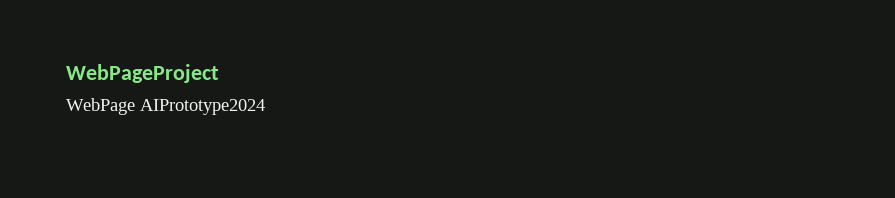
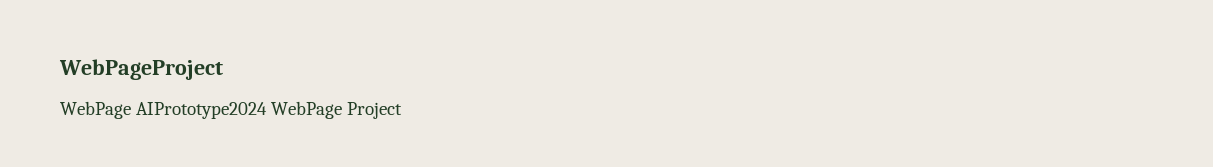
(265, 107) none -> [271,101,403,119] WebPage Project

